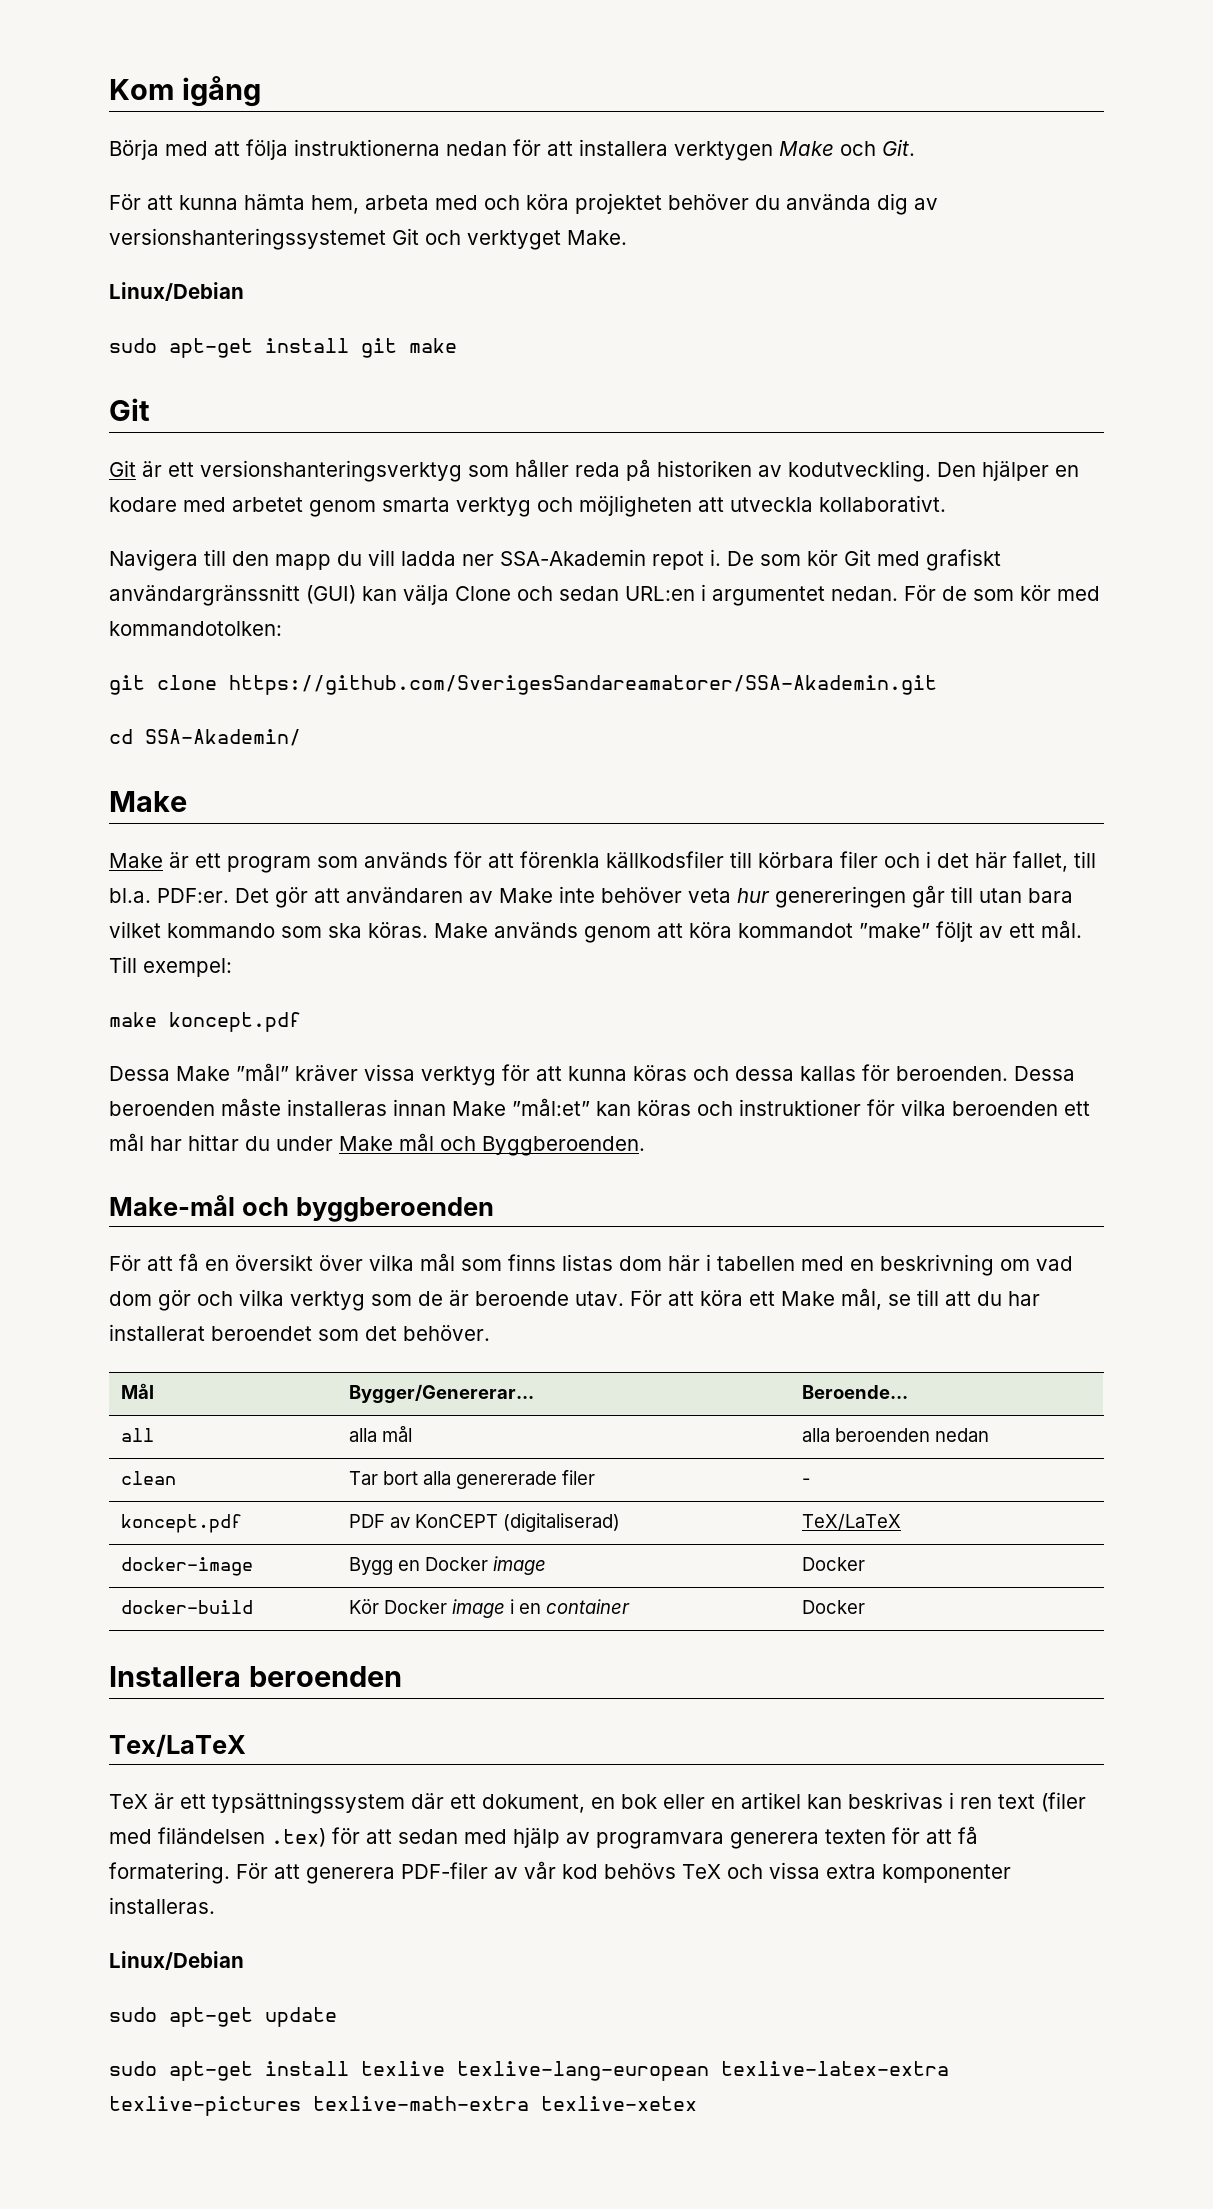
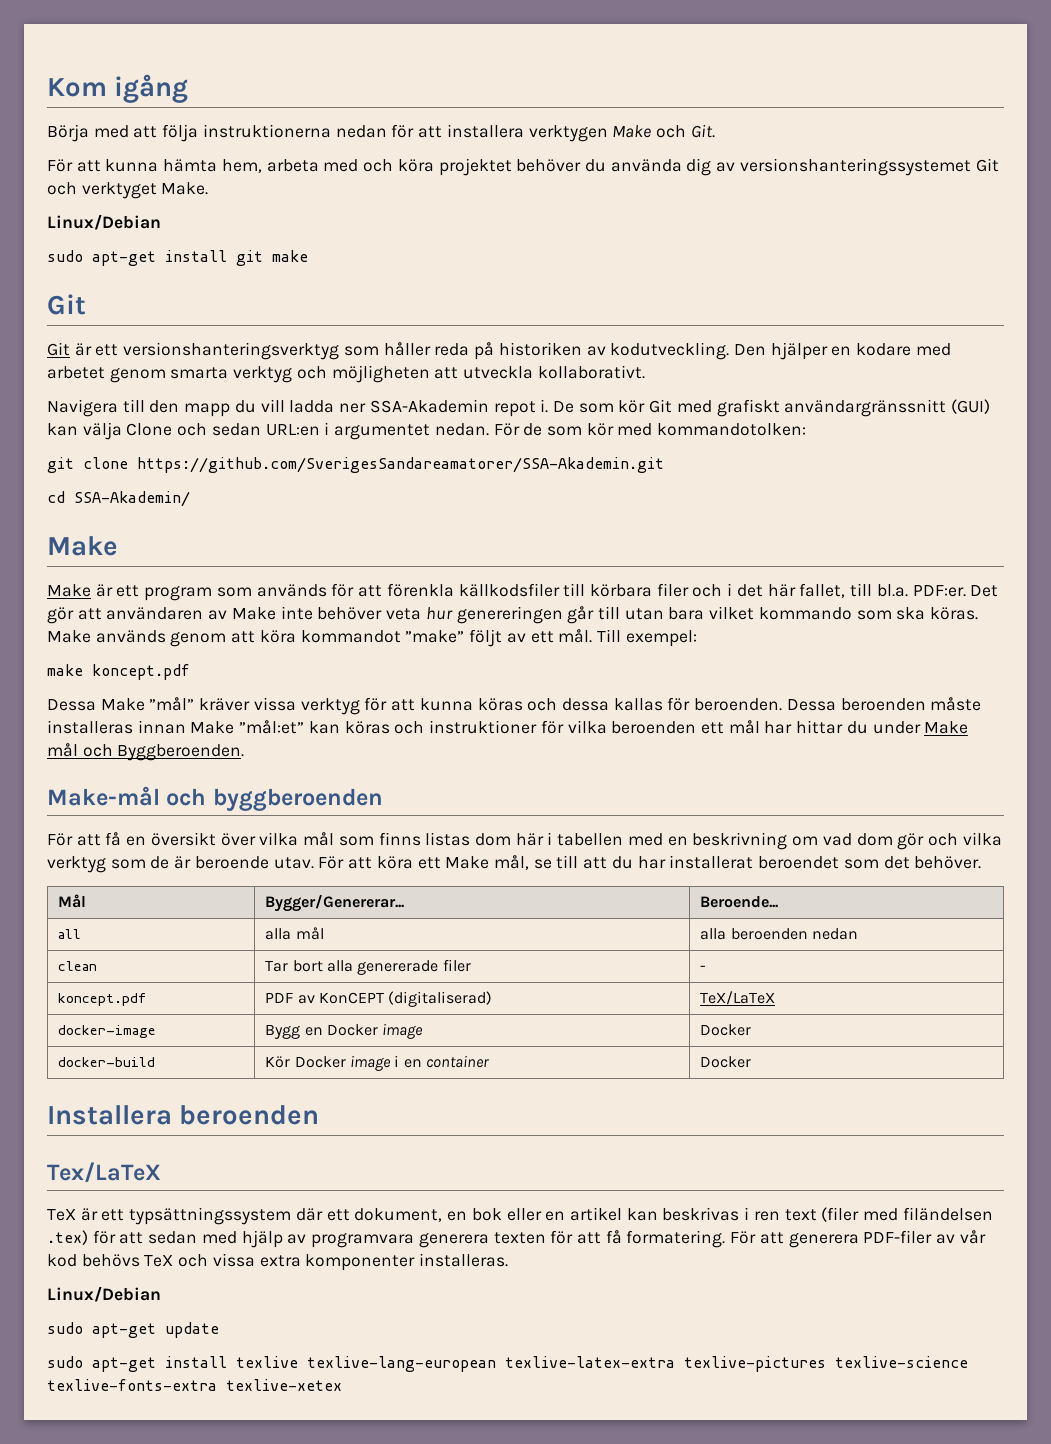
[313,2096,529,2111] texlive-math-extra -> [835,1356,968,1368] [47,1379,217,1391] texlive-science texlive-fonts-extra

